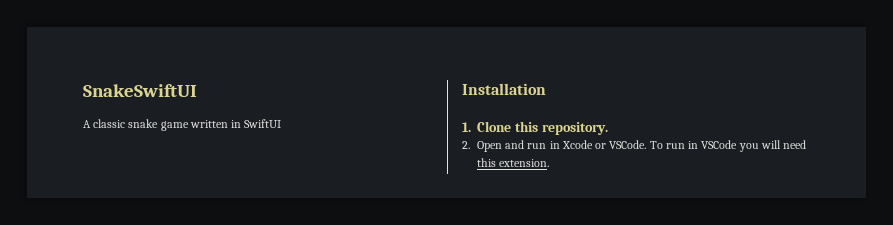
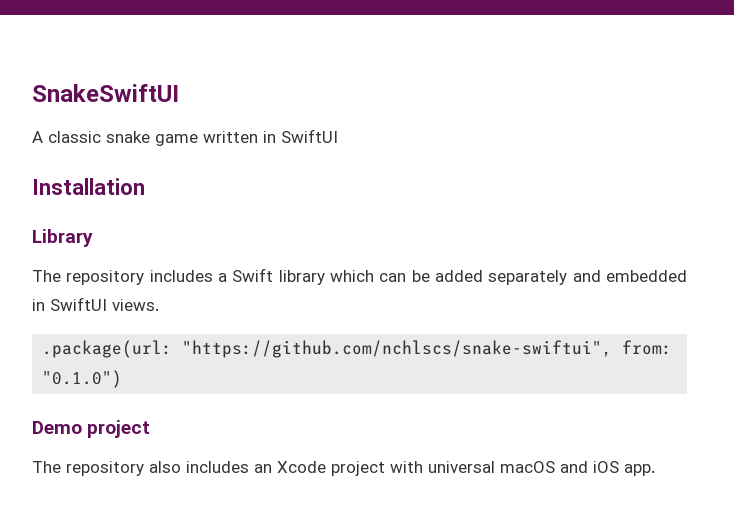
[462,121,608,135] [462,140,807,152] [476,158,550,167] 1. Clone this repository. // 2. Open and run in Xcode or VSCode. To run in VSCode you will need this extension. -> [32,229,93,247] [32,268,687,285] [32,297,159,311] [42,340,673,358] [42,370,123,388] [32,420,151,438] [32,461,655,476] Library // The repository includes a Swift library which can be added separately and embedded in SwiftUI views. // .package(url: "https://github.com/nchlscs/snake-swiftui", from: "0.1.0") // Demo project // The repository also includes an Xcode project with universal macOS and iOS app.

